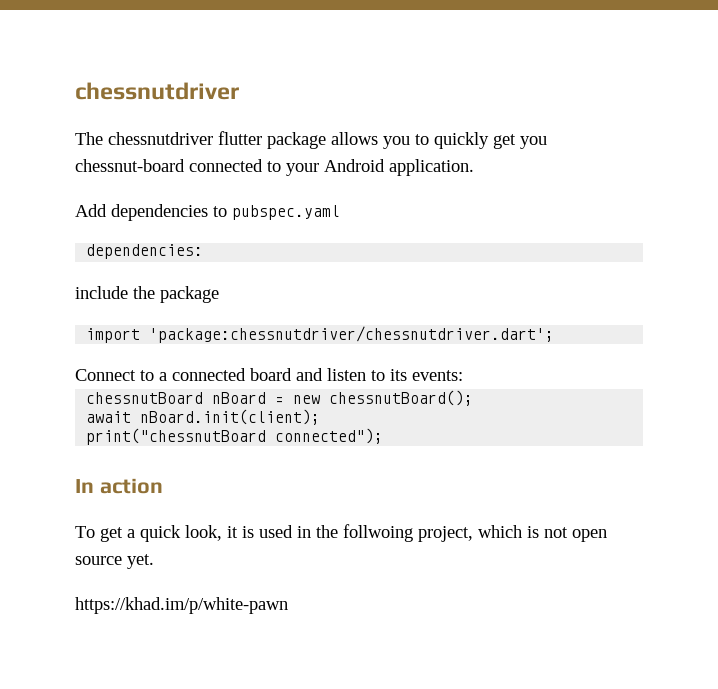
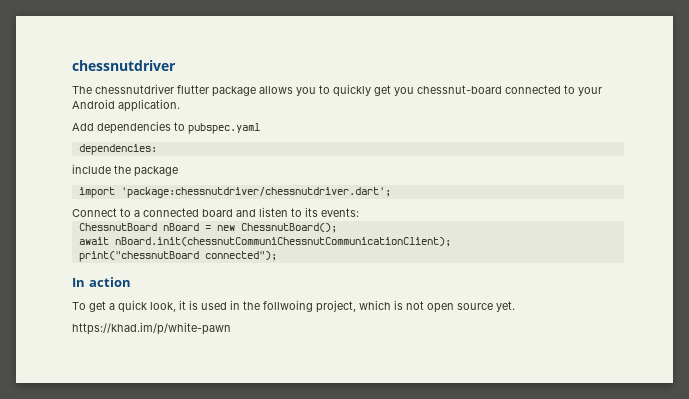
[86,392,204,404] chessnutBoard -> [78,223,157,231] ChessnutBoard
[329,390,474,406] chessnutBoard(); -> [240,223,337,233] ChessnutBoard();
[140,409,321,425] nBoard.init(client); -> [114,237,451,247] nBoard.init(chessnutCommuniChessnutCommunicationClient);

